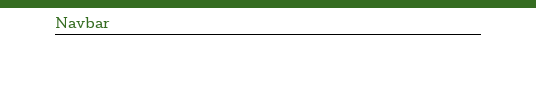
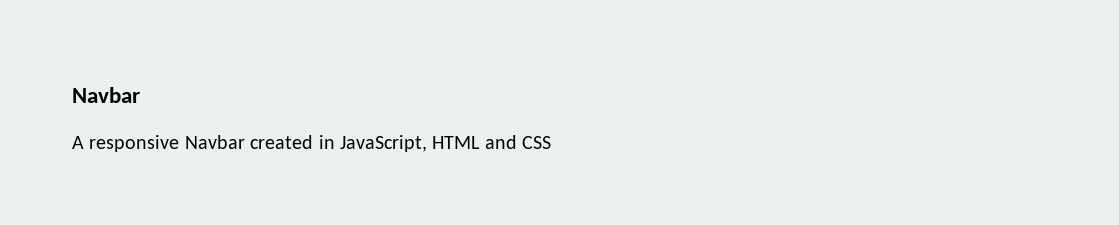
[55,17,110,28] Navbar -> [72,87,140,103] [72,135,552,152] Navbar // A responsive Navbar created in JavaScript, HTML and CSS

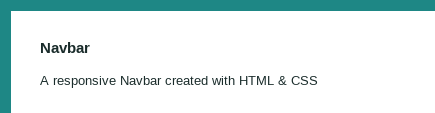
[318,135,517,152] in JavaScript, HTML and -> [211,76,287,85] with HTML &

